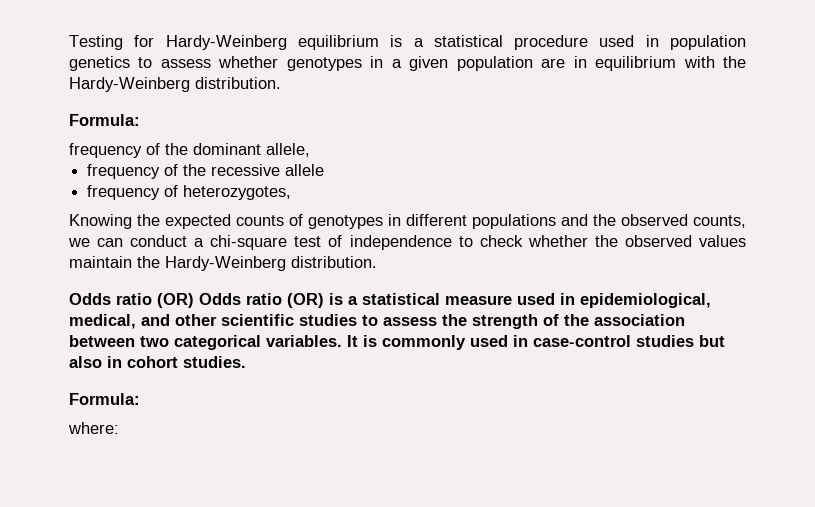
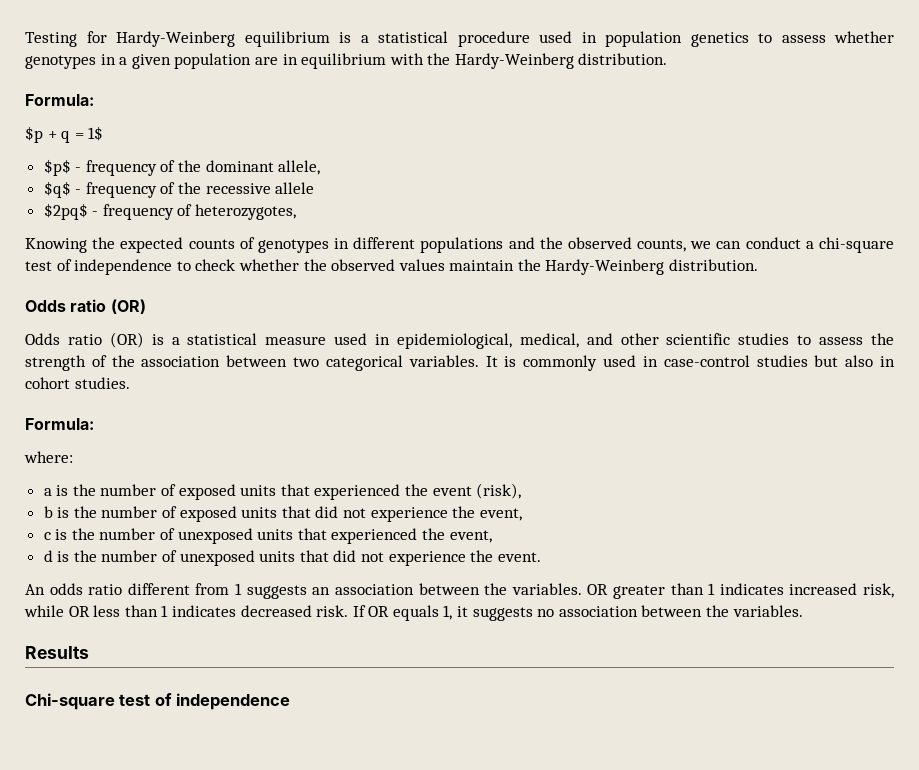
(140, 120) none -> [25,126,104,143] [43,159,82,176] $p + q = 1$ // $p$ -
(310, 150) none -> [43,181,82,198] $q$ -
(325, 170) none -> [43,203,99,220] $2pq$ -
(194, 300) none -> (146, 306) //
(119, 428) none -> [43,483,522,500] [43,506,522,522] [43,528,492,544] [43,550,541,566] [25,583,894,599] [24,605,803,621] [25,646,89,659] [25,693,291,710] // a is the number of exposed units that experienced the event (risk), // b is the number of exposed units that did not experience the event, // c is the number of unexposed units that experienced the event, // d is the number of unexposed units that did not experience the event. // An odds ratio different from 1 suggests an association between the variables. OR greater than 1 indicates increased risk, while OR less than 1 indicates decreased risk. If OR equals 1, it suggests no association between the variables. // Results // Chi-square test of independence

